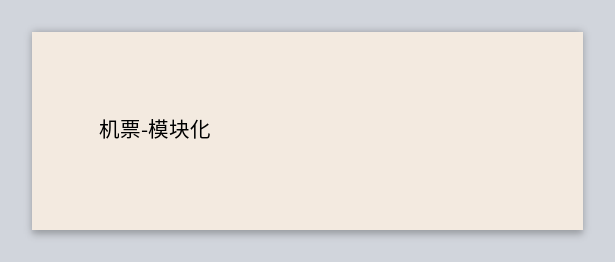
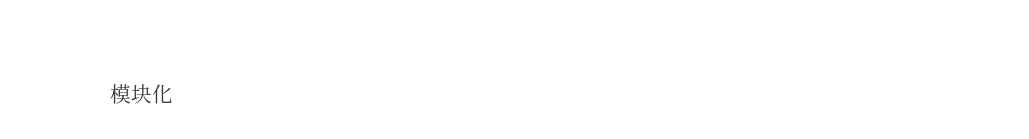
[99,119,148,139] 机票- -> (110, 94) none

